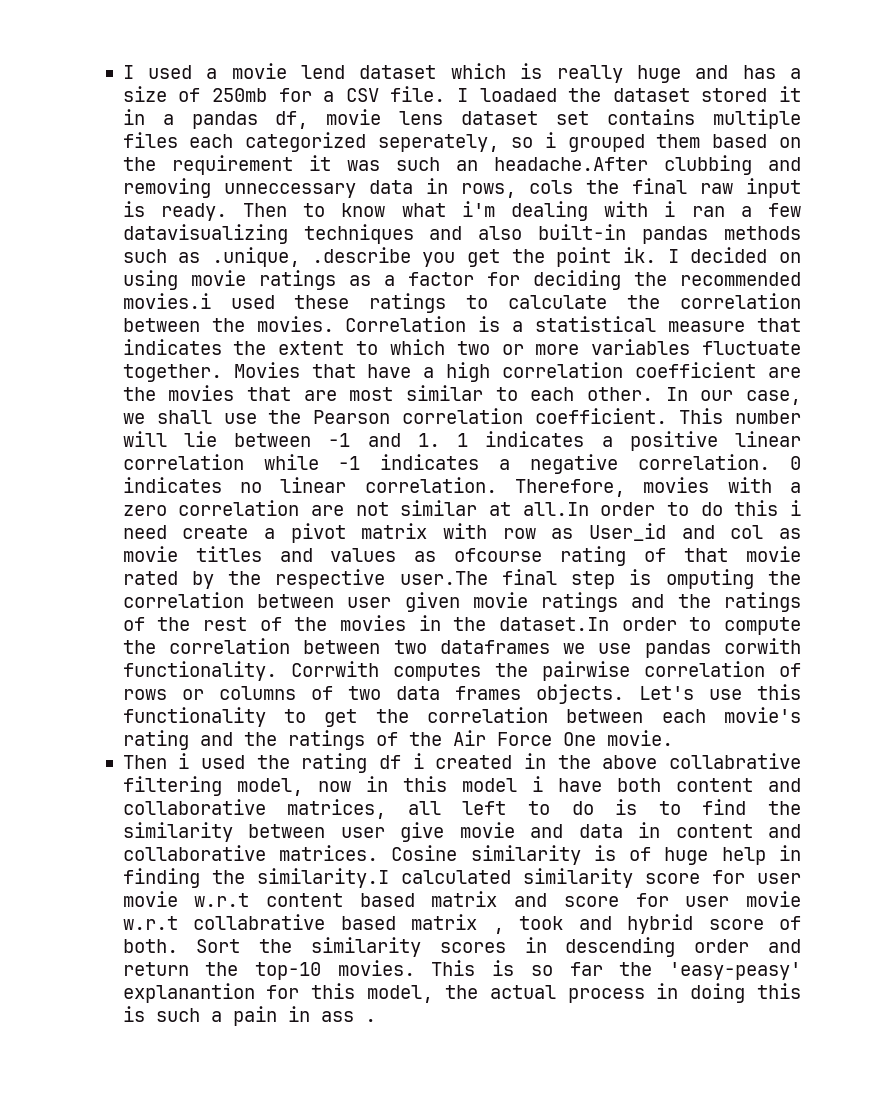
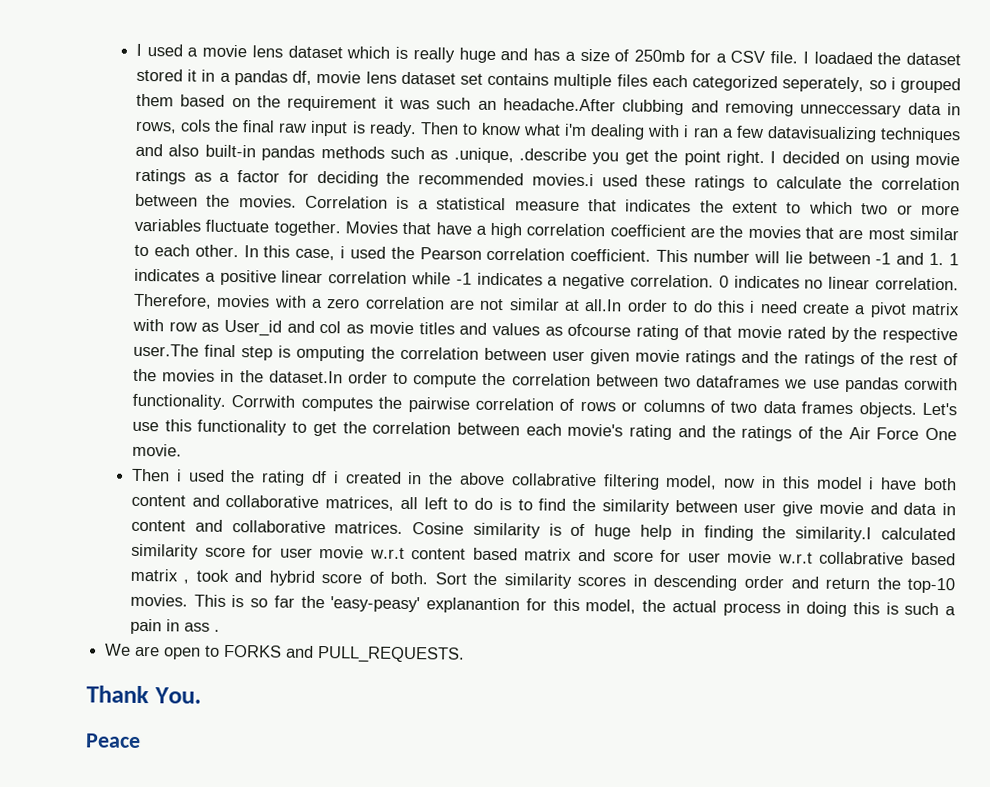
[301,65,346,79] lend -> [251,45,283,58] lens
[622,247,656,263] ik. -> [726,150,766,167] right.
[700,390,802,405] [122,410,257,424] our case, we shall use -> [263,245,386,261] this case, i used
(376, 1020) none -> [105,643,466,664] [86,685,202,704] [85,733,141,748] // We are open to FORKS and PULL_REQUESTS. // Thank You. // Peace

